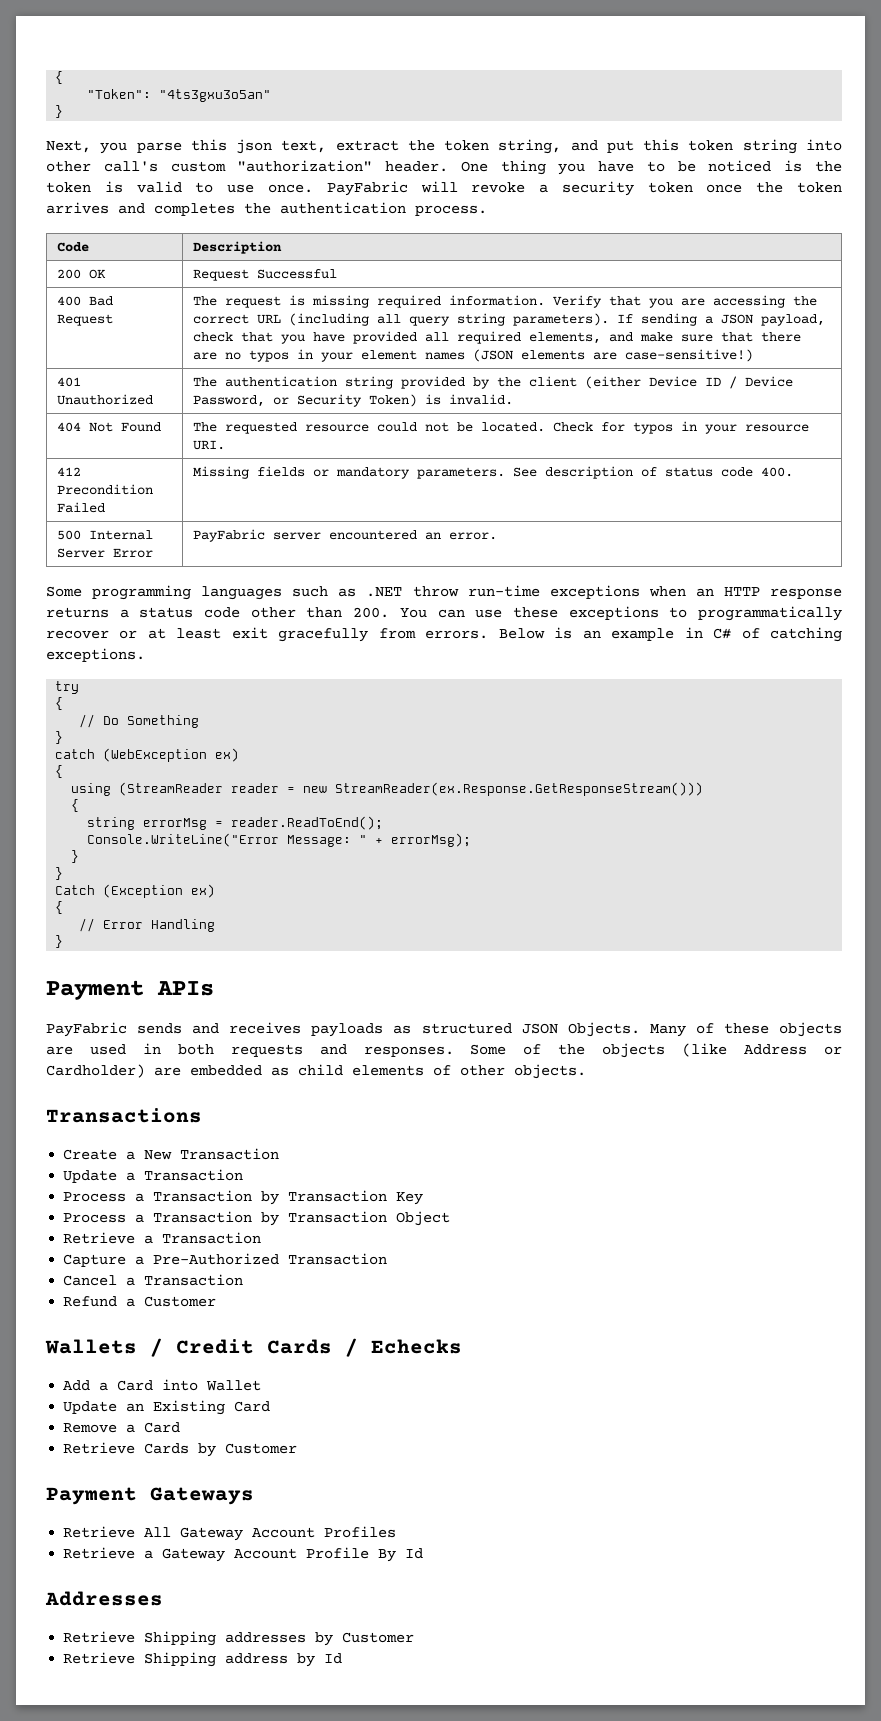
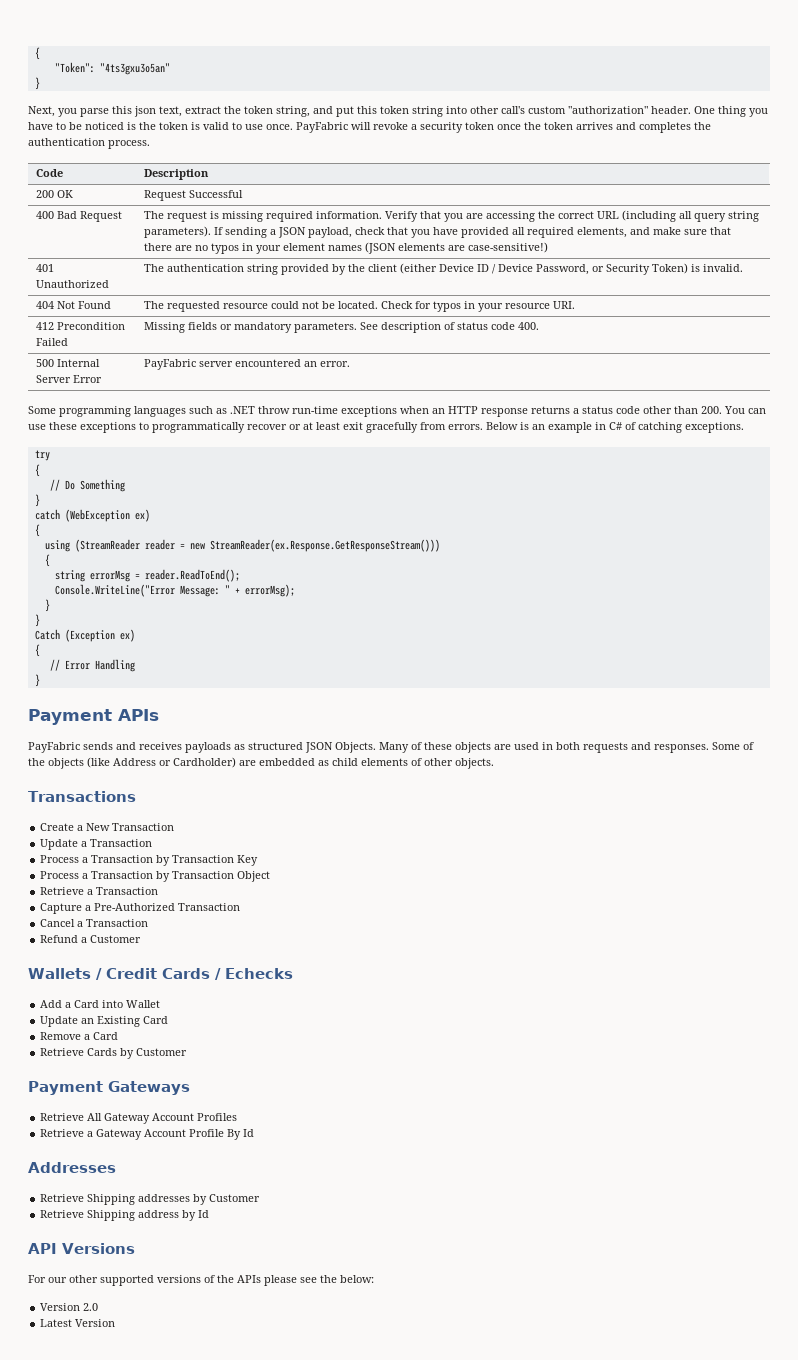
(343, 1658) none -> [28,1243,135,1254] [28,1275,374,1286] [40,1303,99,1311] [40,1319,116,1327] // API Versions // For our other supported versions of the APIs please see the below: // Version 2.0 // Latest Version

